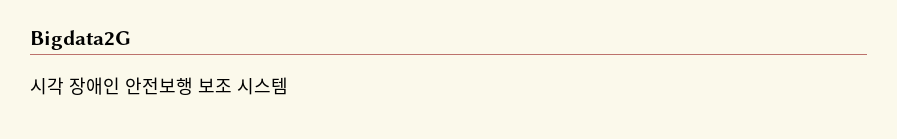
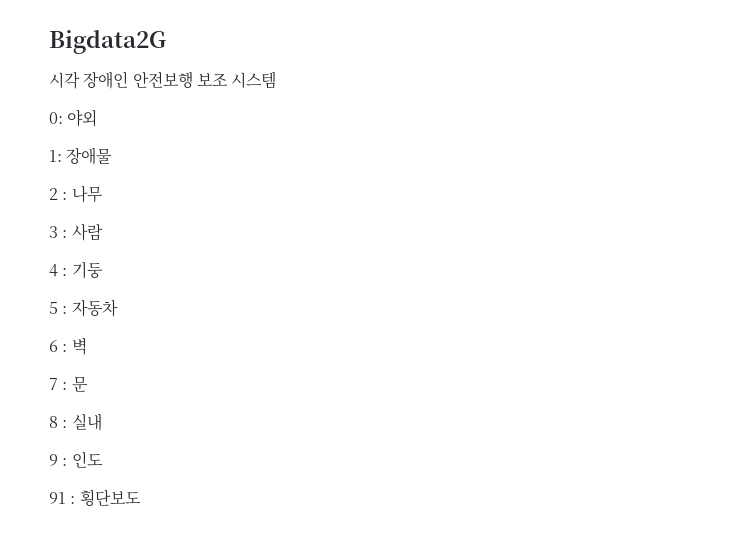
(288, 86) none -> [49,109,98,127] [49,147,113,165] [49,185,103,203] [49,223,103,241] [49,261,103,279] [49,299,118,317] [49,337,87,355] [49,376,88,392] [49,413,102,431] [49,451,103,468] [49,489,141,506] // 0: 야외 // 1: 장애물 // 2 : 나무 // 3 : 사람 // 4 : 기둥 // 5 : 자동차 // 6 : 벽 // 7 : 문 // 8 : 실내 // 9 : 인도 // 91 : 횡단보도

